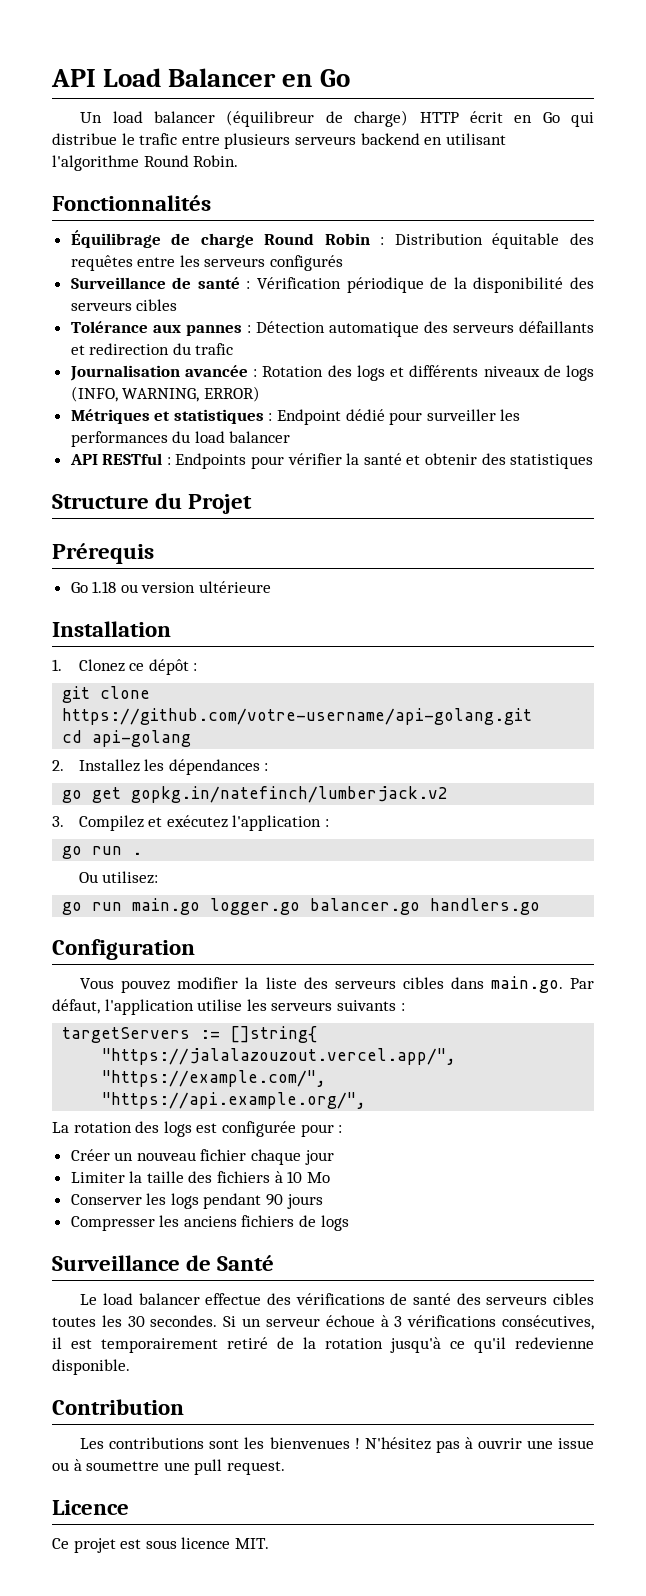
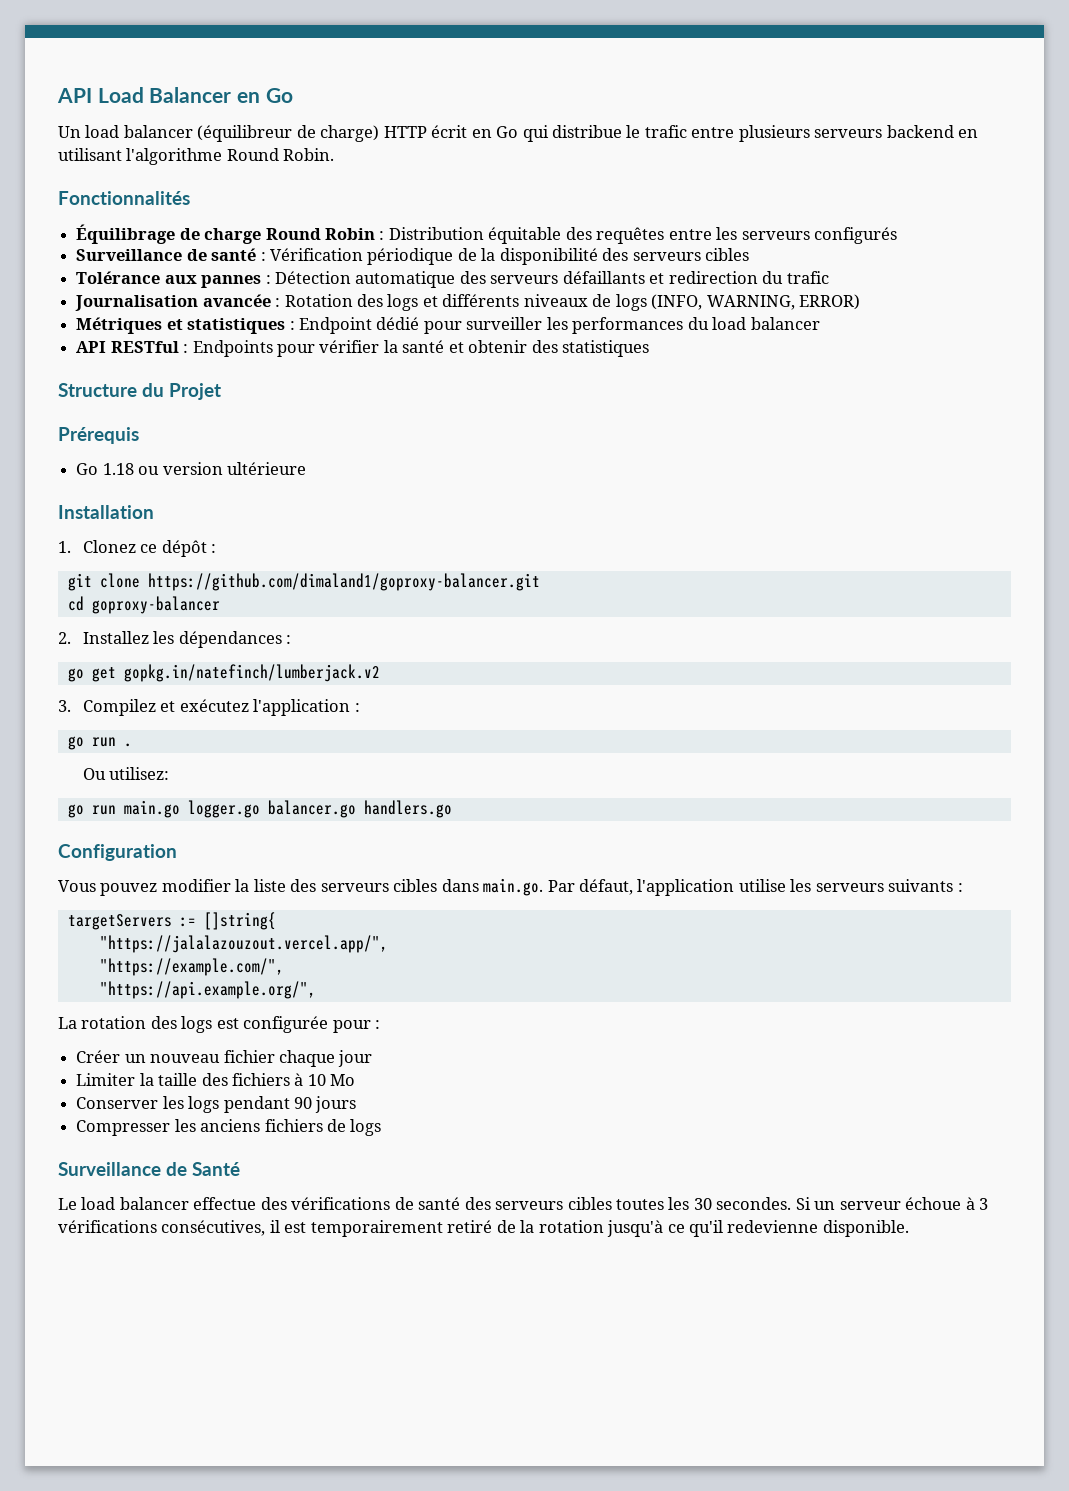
[62,708,533,725] https://github.com/votre-username/api-golang.git -> [147,573,540,591] https://github.com/dimaland1/goproxy-balancer.git
[92,730,192,747] api-golang -> [91,596,220,614] goproxy-balancer
[52,1399,184,1415] [80,1437,594,1453] [52,1459,285,1475] [52,1500,129,1515] [52,1537,269,1553] // Contribution // Les contributions sont les bienvenues ! N'hésitez pas à ouvrir une issue ou à soumettre une pull request. // Licence // Ce projet est sous licence MIT. -> (909, 1228) none

